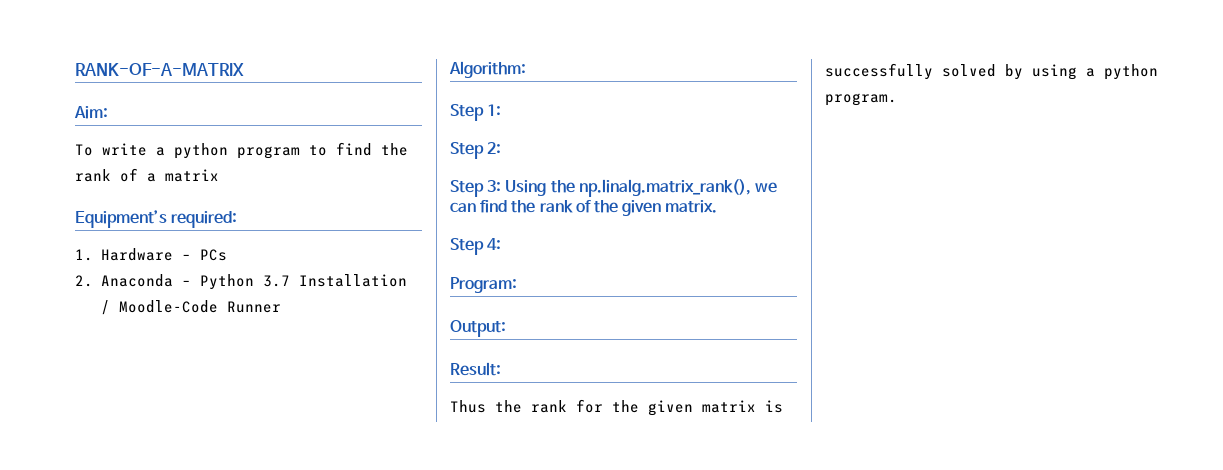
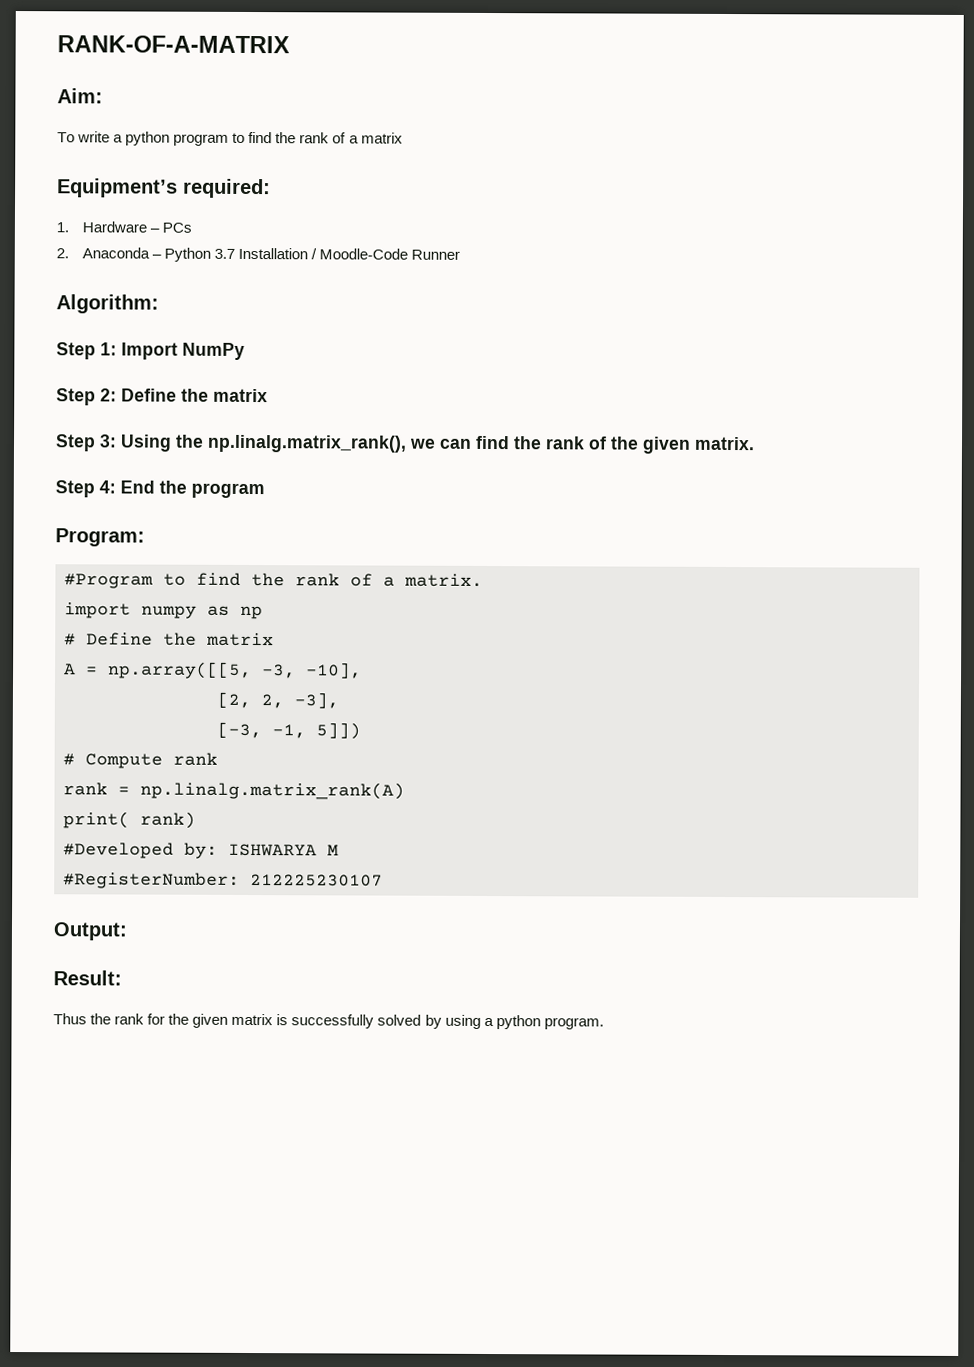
(502, 110) none -> [121,342,245,360] Import NumPy
(502, 148) none -> [121,388,268,403] Define the matrix
[450,277,517,293] // Program: -> [120,480,265,499] [55,528,145,547] [64,572,483,589] [64,602,263,620] [64,632,274,647] [64,661,362,680] [217,691,339,709] [217,721,361,740] [63,752,218,769] [63,781,405,800] [63,811,196,829] [63,842,339,859] [63,872,383,889] End the program // Program: // #Program to find the rank of a matrix. // import numpy as np // # Define the matrix // A = np.array([[5, -3, -10], // [2, 2, -3], // [-3, -1, 5]]) // # Compute rank // rank = np.linalg.matrix_rank(A) // print( rank) // #Developed by: ISHWARYA M // #RegisterNumber: 212225230107

